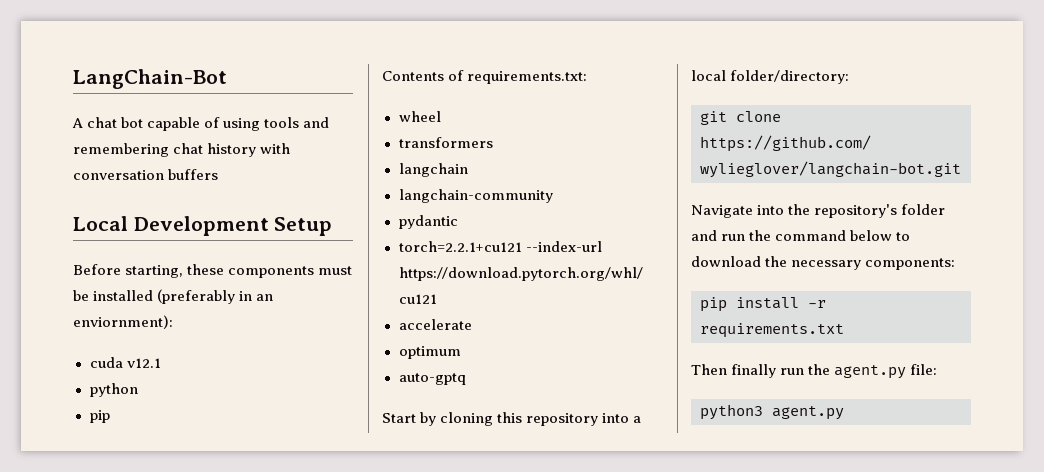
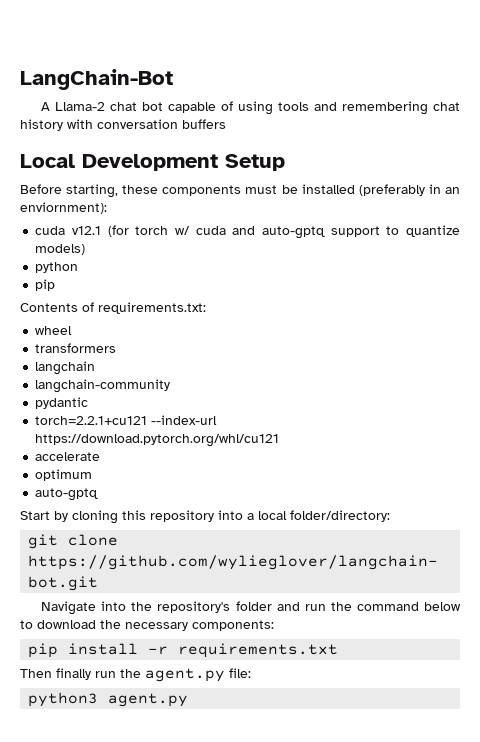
(83, 123) none -> [55,102,106,111] Llama-2
(161, 363) none -> [107,225,461,239] [35,244,86,255] (for torch w/ cuda and auto-gptq support to quantize models)

